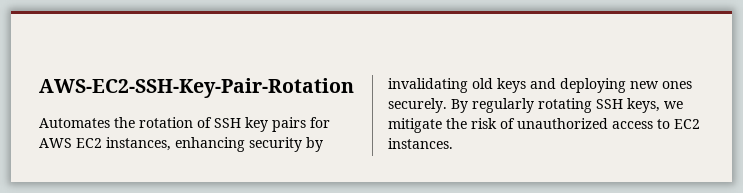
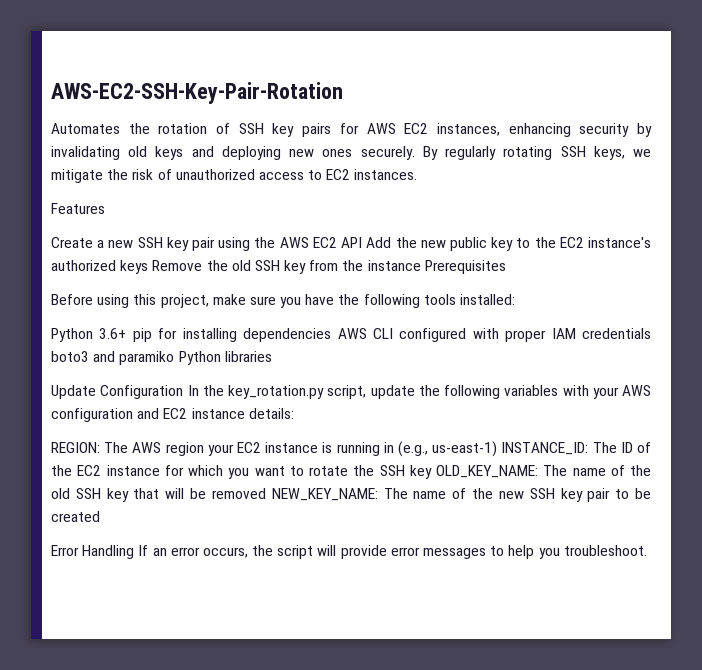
(453, 143) none -> [51,203,105,214] [51,237,652,251] [51,260,506,274] [51,294,516,308] [51,328,651,342] [51,351,272,365] [51,385,651,399] [51,408,294,422] [51,441,651,457] [51,465,651,479] [51,488,652,502] [51,511,100,522] [51,545,647,559] // Features // Create a new SSH key pair using the AWS EC2 API Add the new public key to the EC2 instance's authorized keys Remove the old SSH key from the instance Prerequisites // Before using this project, make sure you have the following tools installed: // Python 3.6+ pip for installing dependencies AWS CLI configured with proper IAM credentials boto3 and paramiko Python libraries // Update Configuration In the key_rotation.py script, update the following variables with your AWS configuration and EC2 instance details: // REGION: The AWS region your EC2 instance is running in (e.g., us-east-1) INSTANCE_ID: The ID of the EC2 instance for which you want to rotate the SSH key OLD_KEY_NAME: The name of the old SSH key that will be removed NEW_KEY_NAME: The name of the new SSH key pair to be created // Error Handling If an error occurs, the script will provide error messages to help you troubleshoot.

